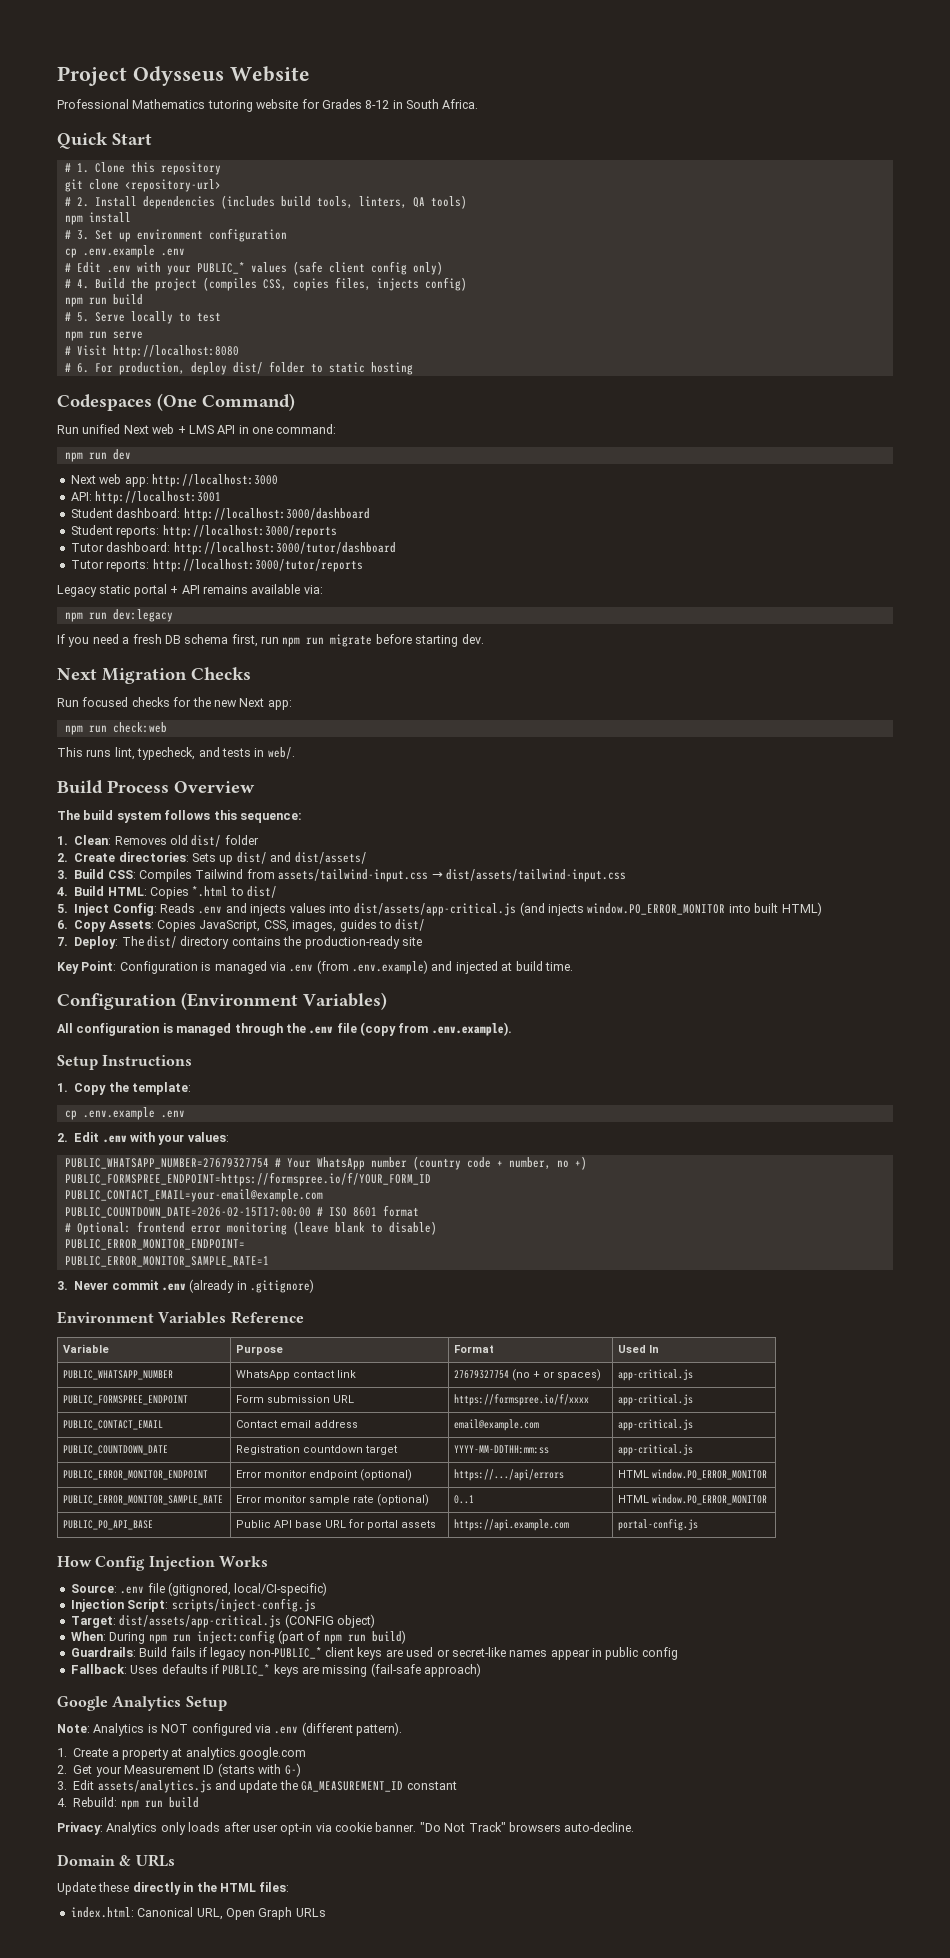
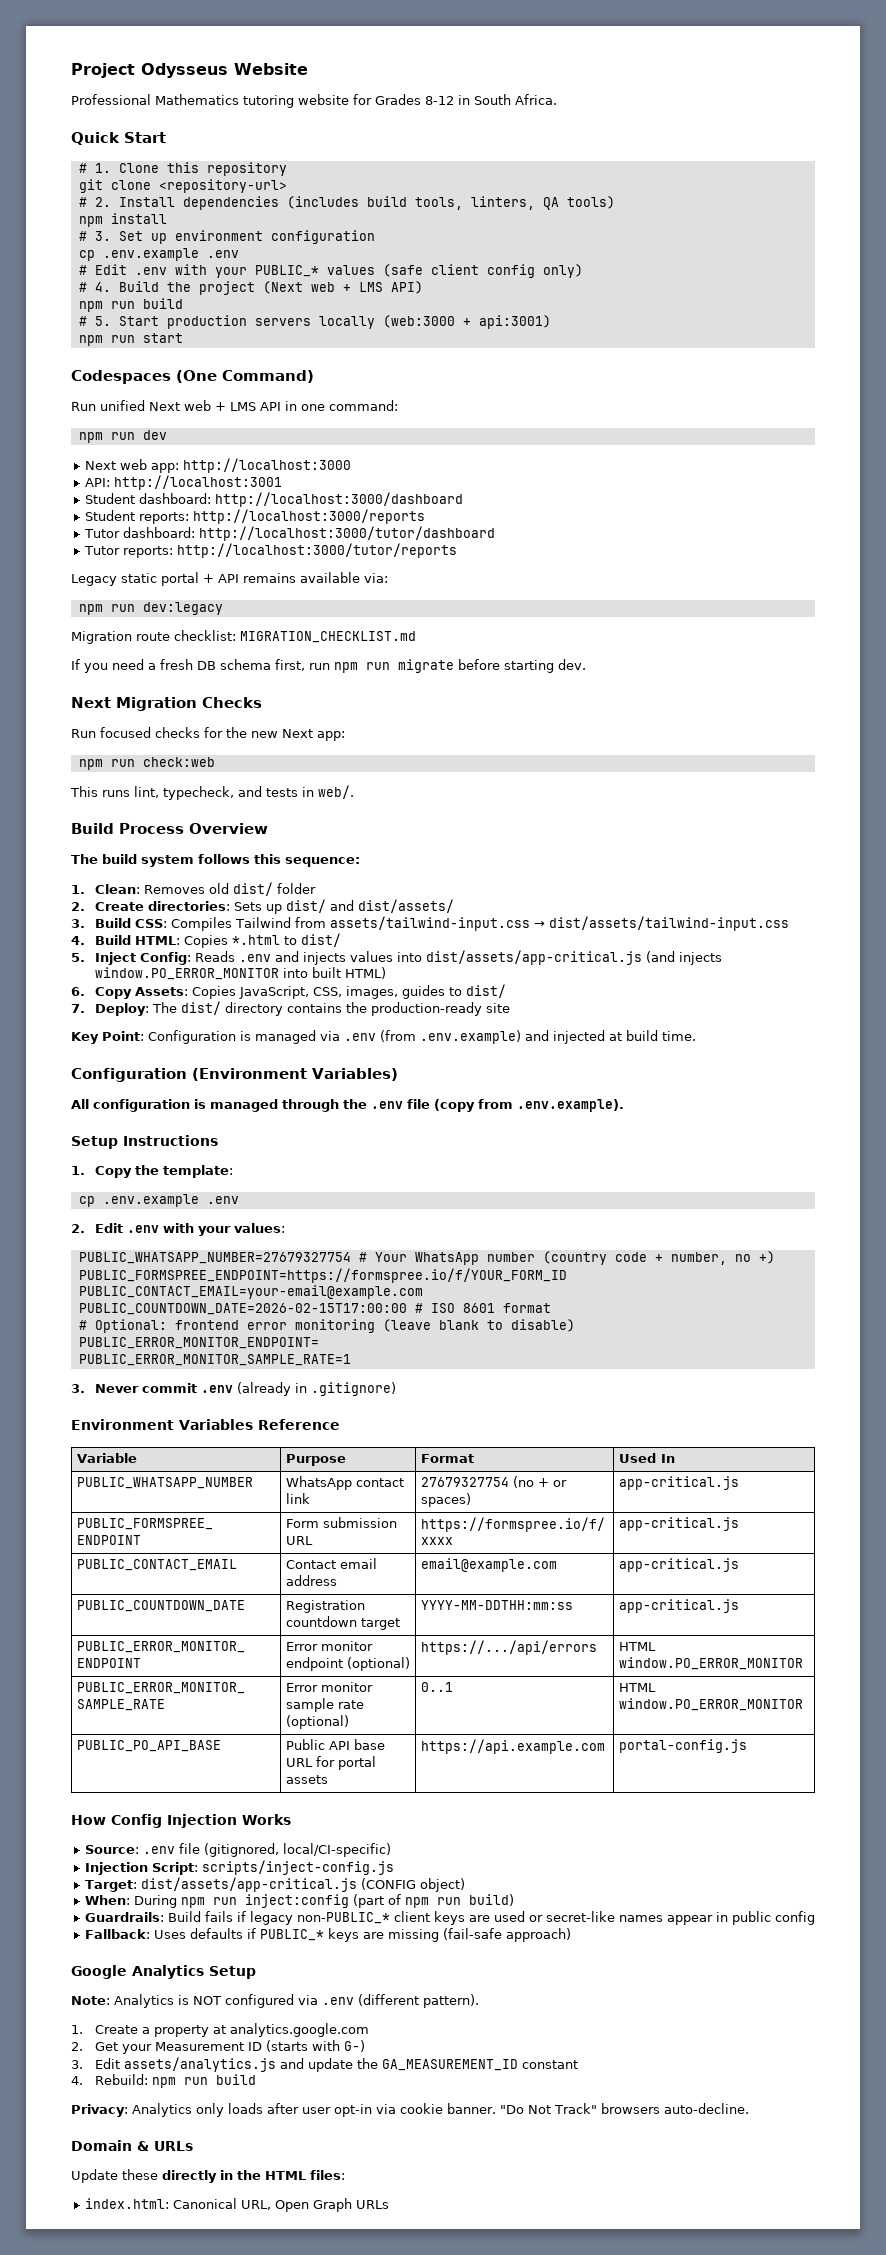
[202,277,467,291] (compiles CSS, copies files, injects config) -> [262,281,423,294] (Next web + LMS API)
[94,311,221,324] [64,331,143,341] [64,345,239,358] [64,361,413,375] Serve locally to test // npm run serve // # Visit http://localhost:8080 // # 6. For production, deploy dist/ folder to static hosting -> [118,315,551,329] [78,333,183,346] Start production servers locally (web:3000 + api:3001) // npm run start
(173, 615) none -> [71,630,416,644] // Migration route checklist: MIGRATION_CHECKLIST.md

